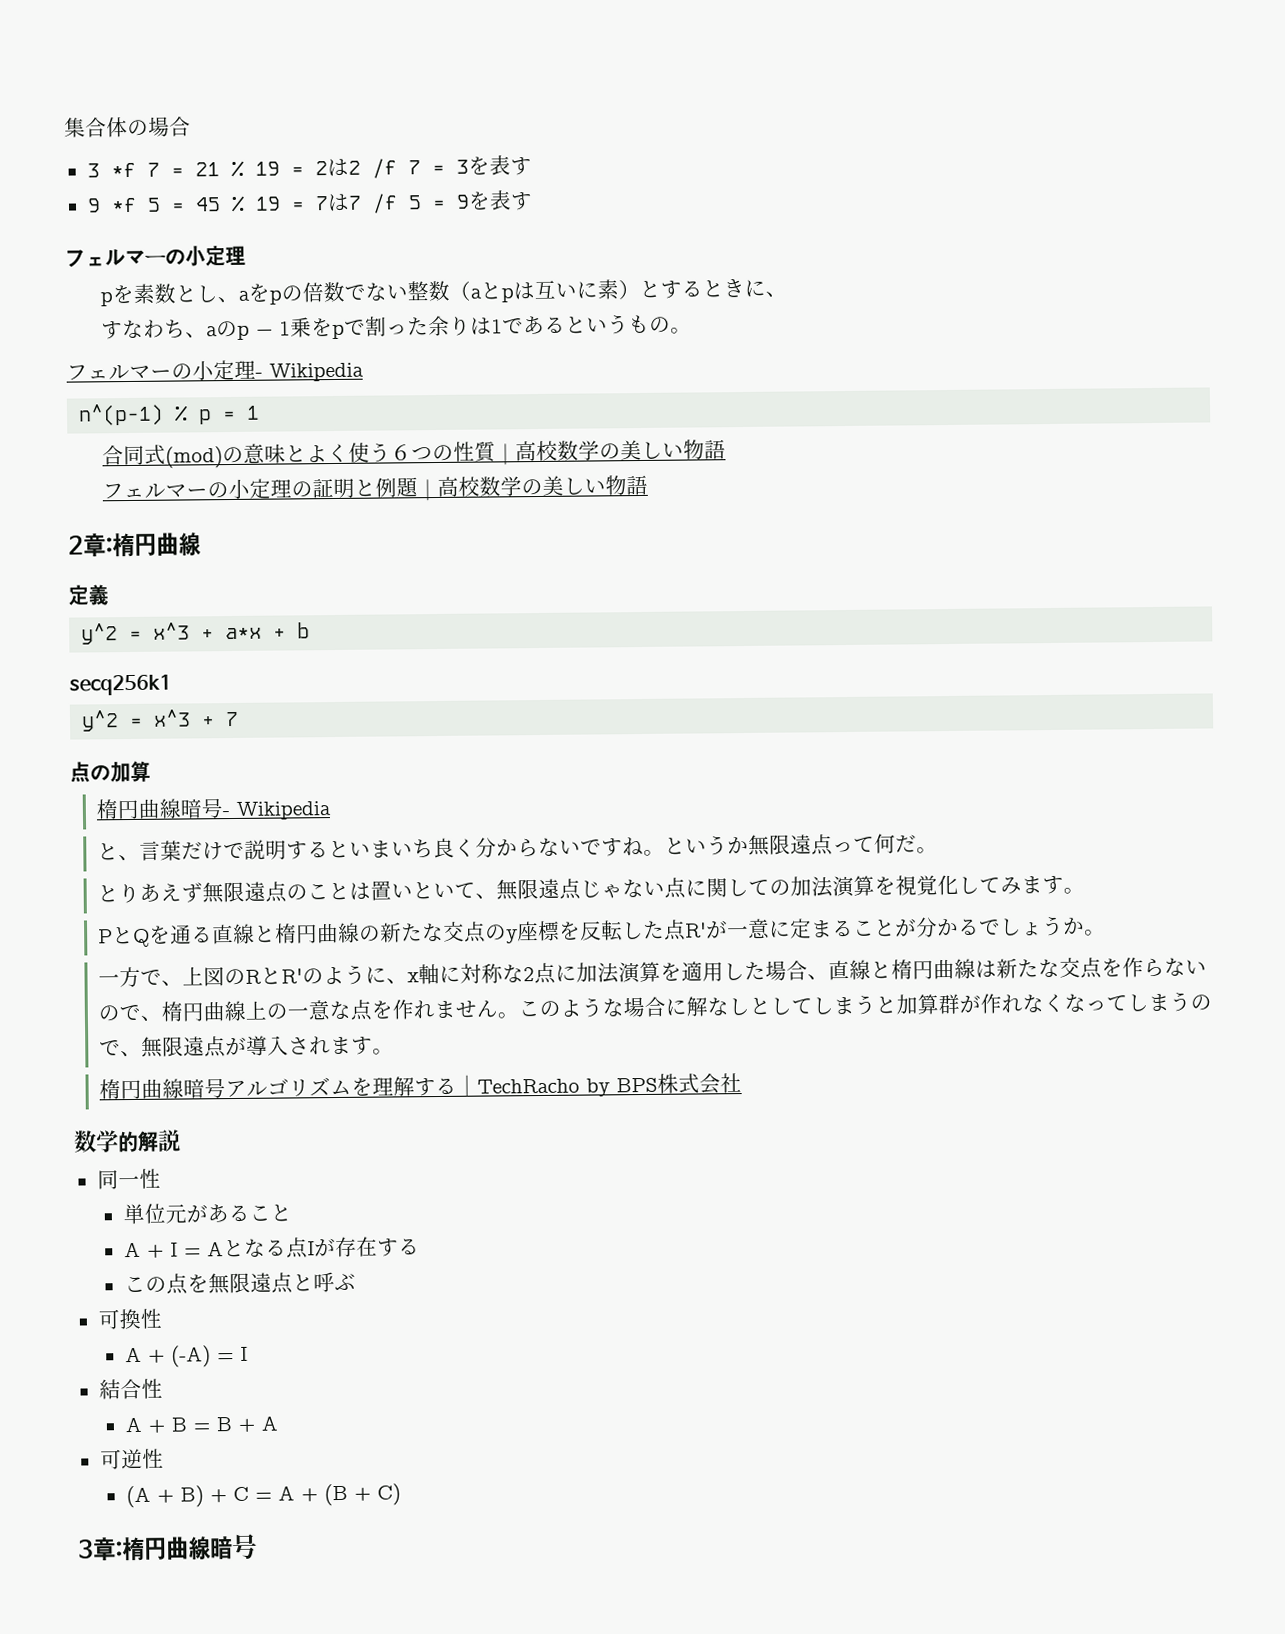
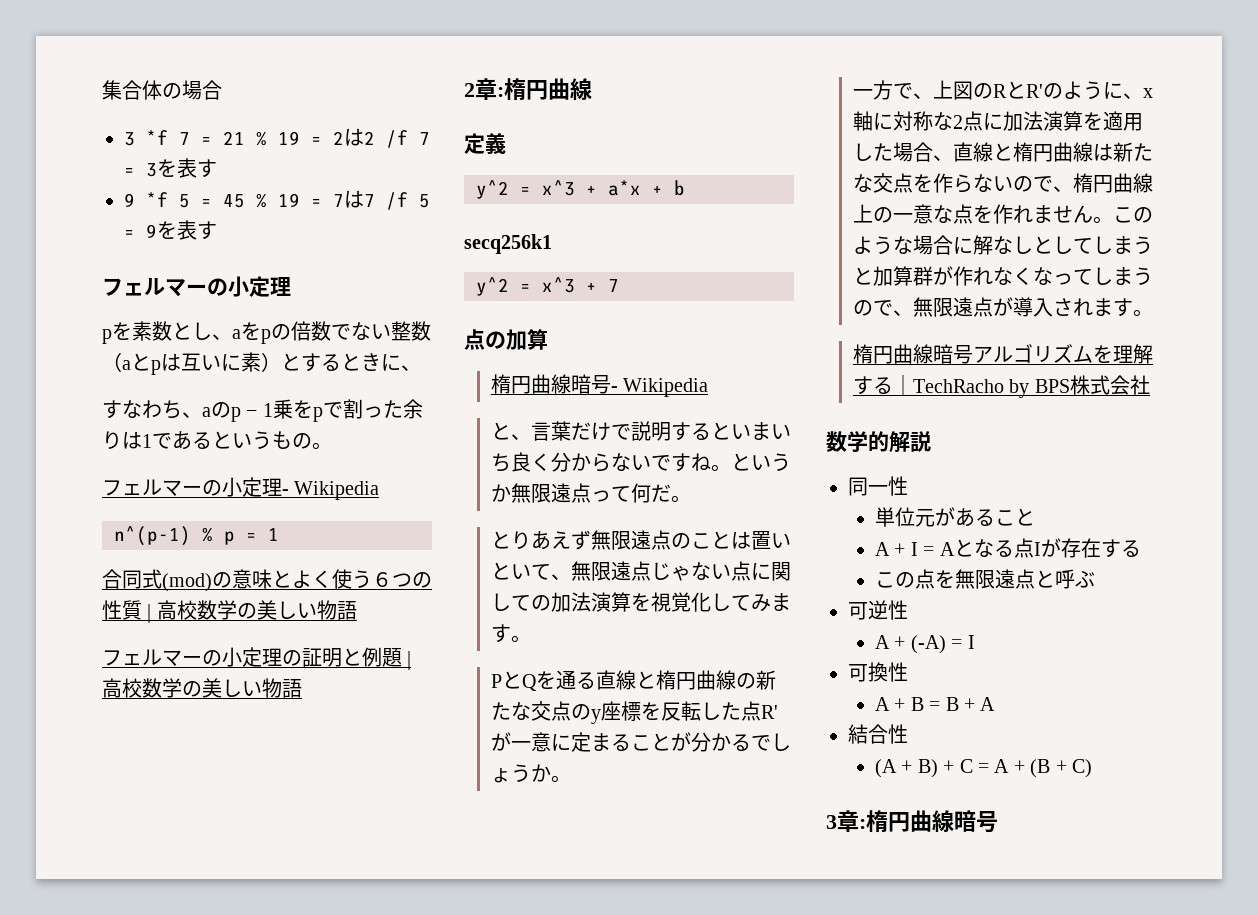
[118,1308,141,1330] 換 -> [868,600,888,620] 逆
[98,1378,142,1400] 結合 -> [848,662,888,682] 可換
[99,1448,143,1470] 可逆 -> [848,724,888,744] 結合

